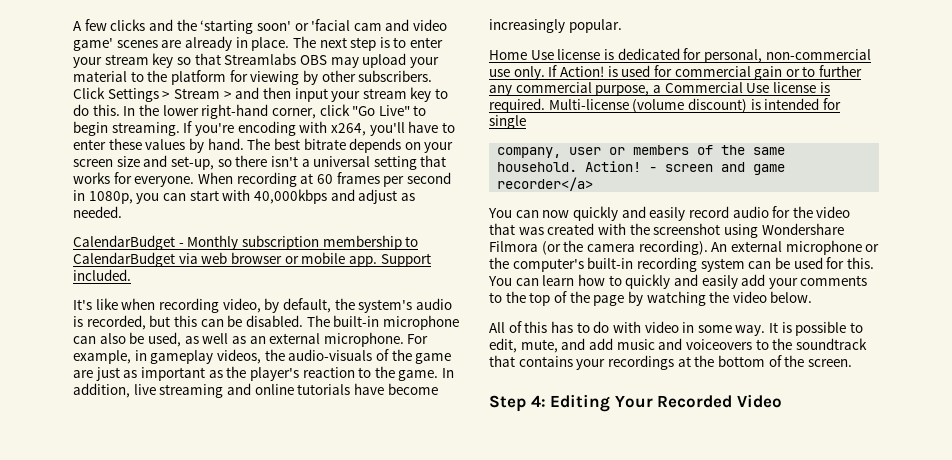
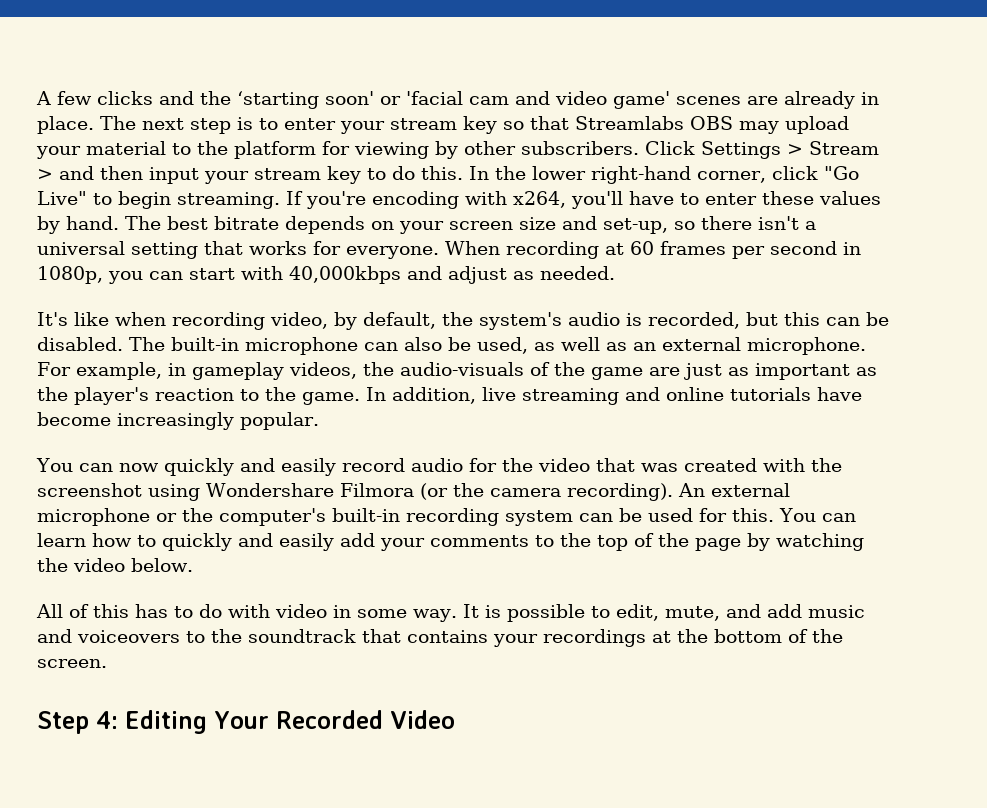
[73,235,419,250] [73,252,431,267] [73,269,131,281] // CalendarBudget - Monthly subscription membership to CalendarBudget via web browser or mobile app. Support included. -> (615, 273) none
[489,48,871,63] [489,65,863,80] [489,82,830,96] [489,98,841,113] [489,115,526,129] [497,145,786,158] [497,161,786,175] [497,177,594,191] // Home Use license is dedicated for personal, non-commercial use only. If Action! is used for commercial gain or to further any commercial purpose, a Commercial Use license is required. Multi-license (volume discount) is intended for single // company, user or members of the same household. Action! - screen and game recorder</a> -> (319, 421) none

